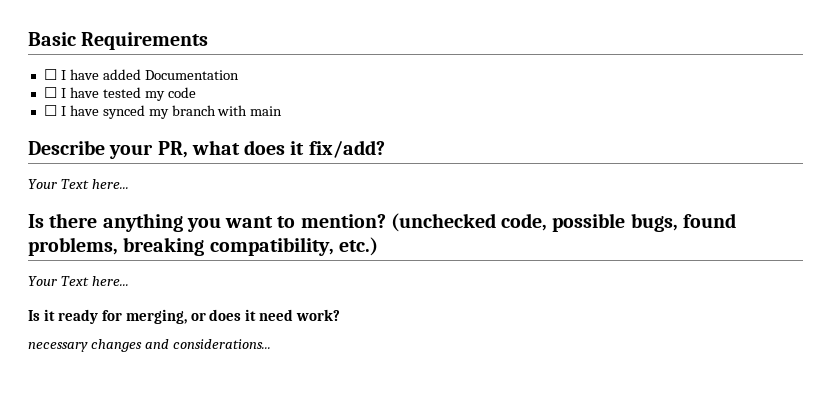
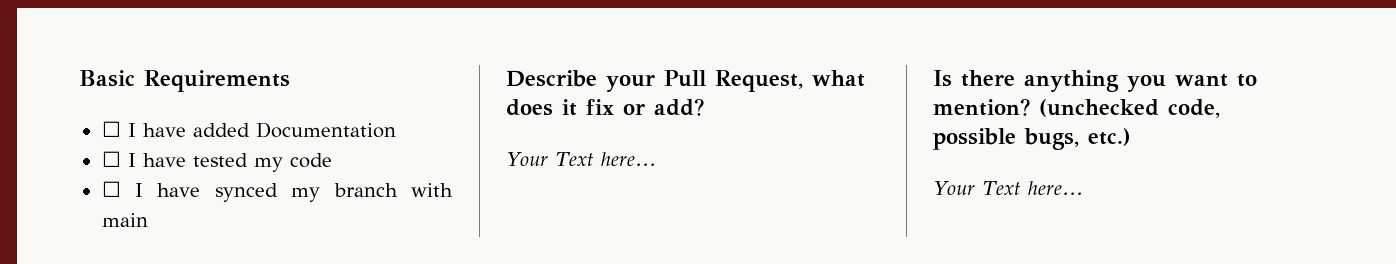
[157,141,188,158] PR, -> [664,70,803,92] Pull Request,
[308,140,385,158] fix/add? -> [586,98,704,116] fix or add?
[682,213,736,228] [28,237,334,256] found problems, breaking compatibility, -> (1079, 139) none
[28,309,341,324] [28,339,271,352] // Is it ready for merging, or does it need work? // necessary changes and considerations... -> (1083, 188) none

